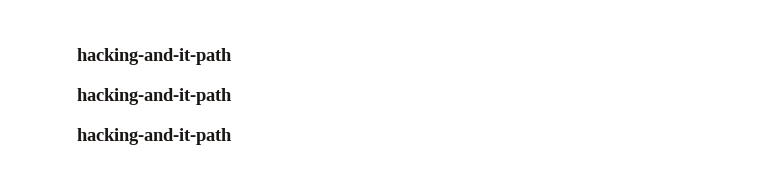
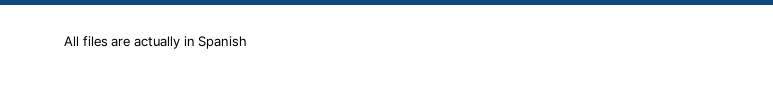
[77,48,232,65] [77,88,232,105] [77,128,232,145] hacking-and-it-path // hacking-and-it-path // hacking-and-it-path -> [64,36,248,49] All files are actually in Spanish

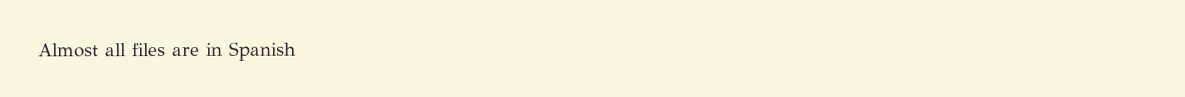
[64,36,79,46] All -> [37,43,127,58] Almost all
[133,36,180,49] actually -> (200, 51) none

